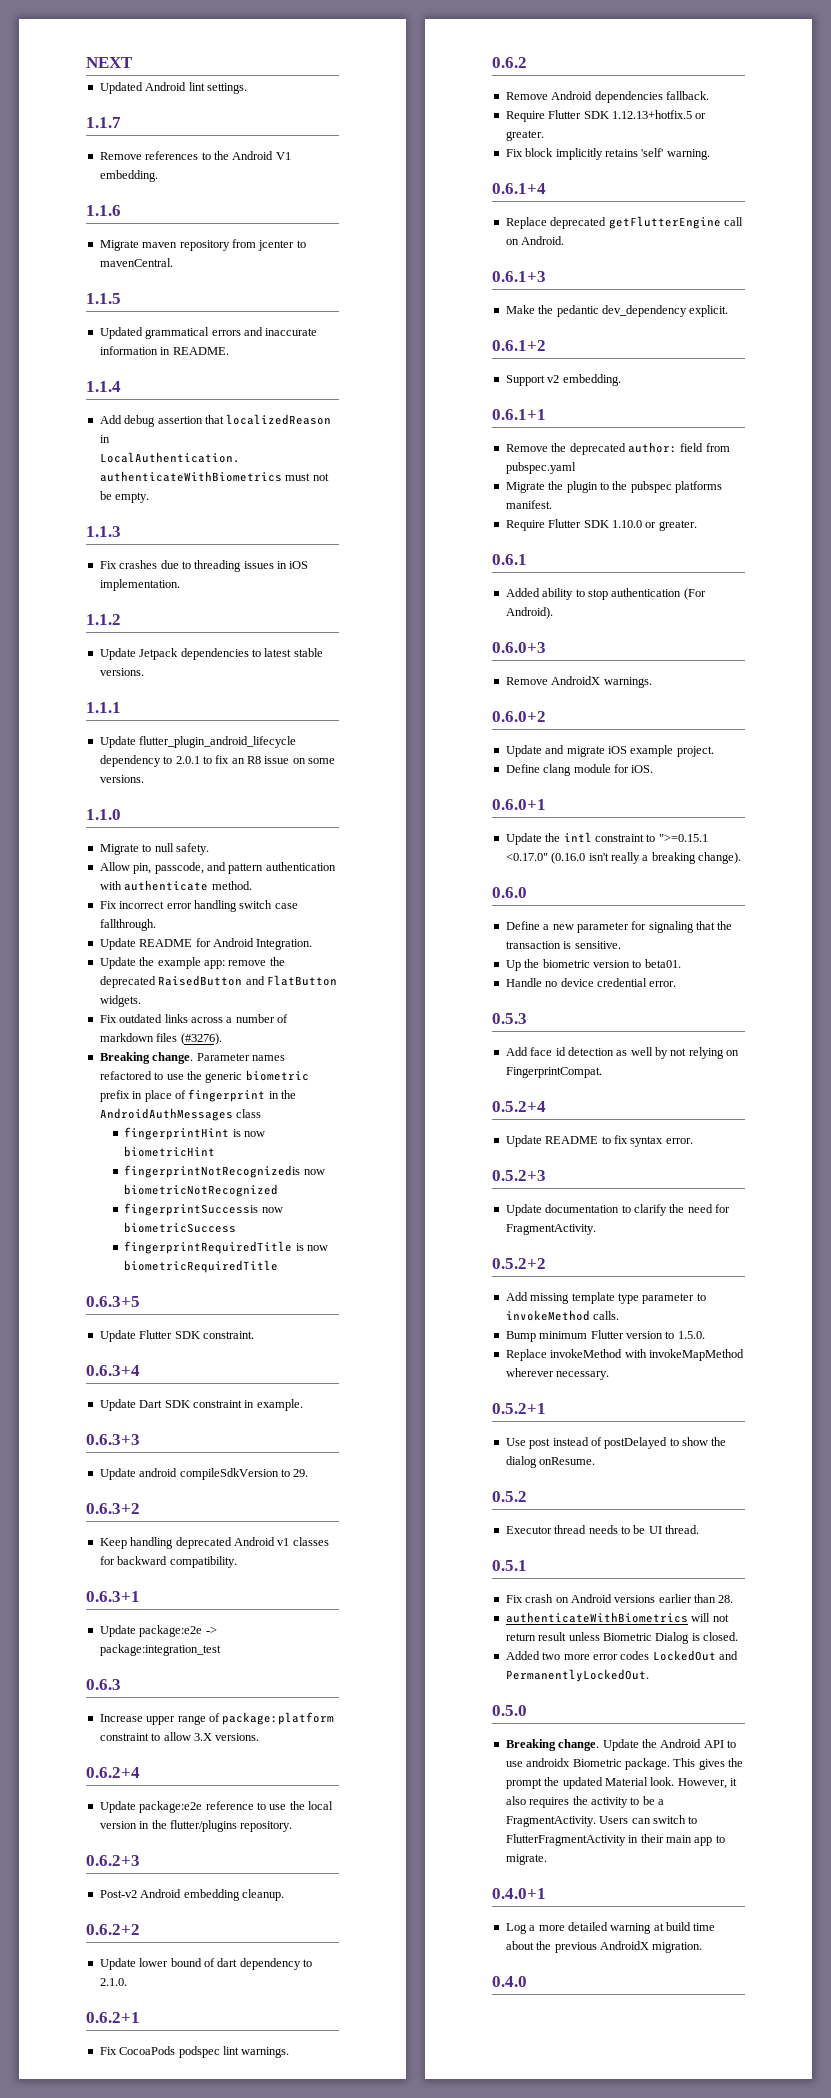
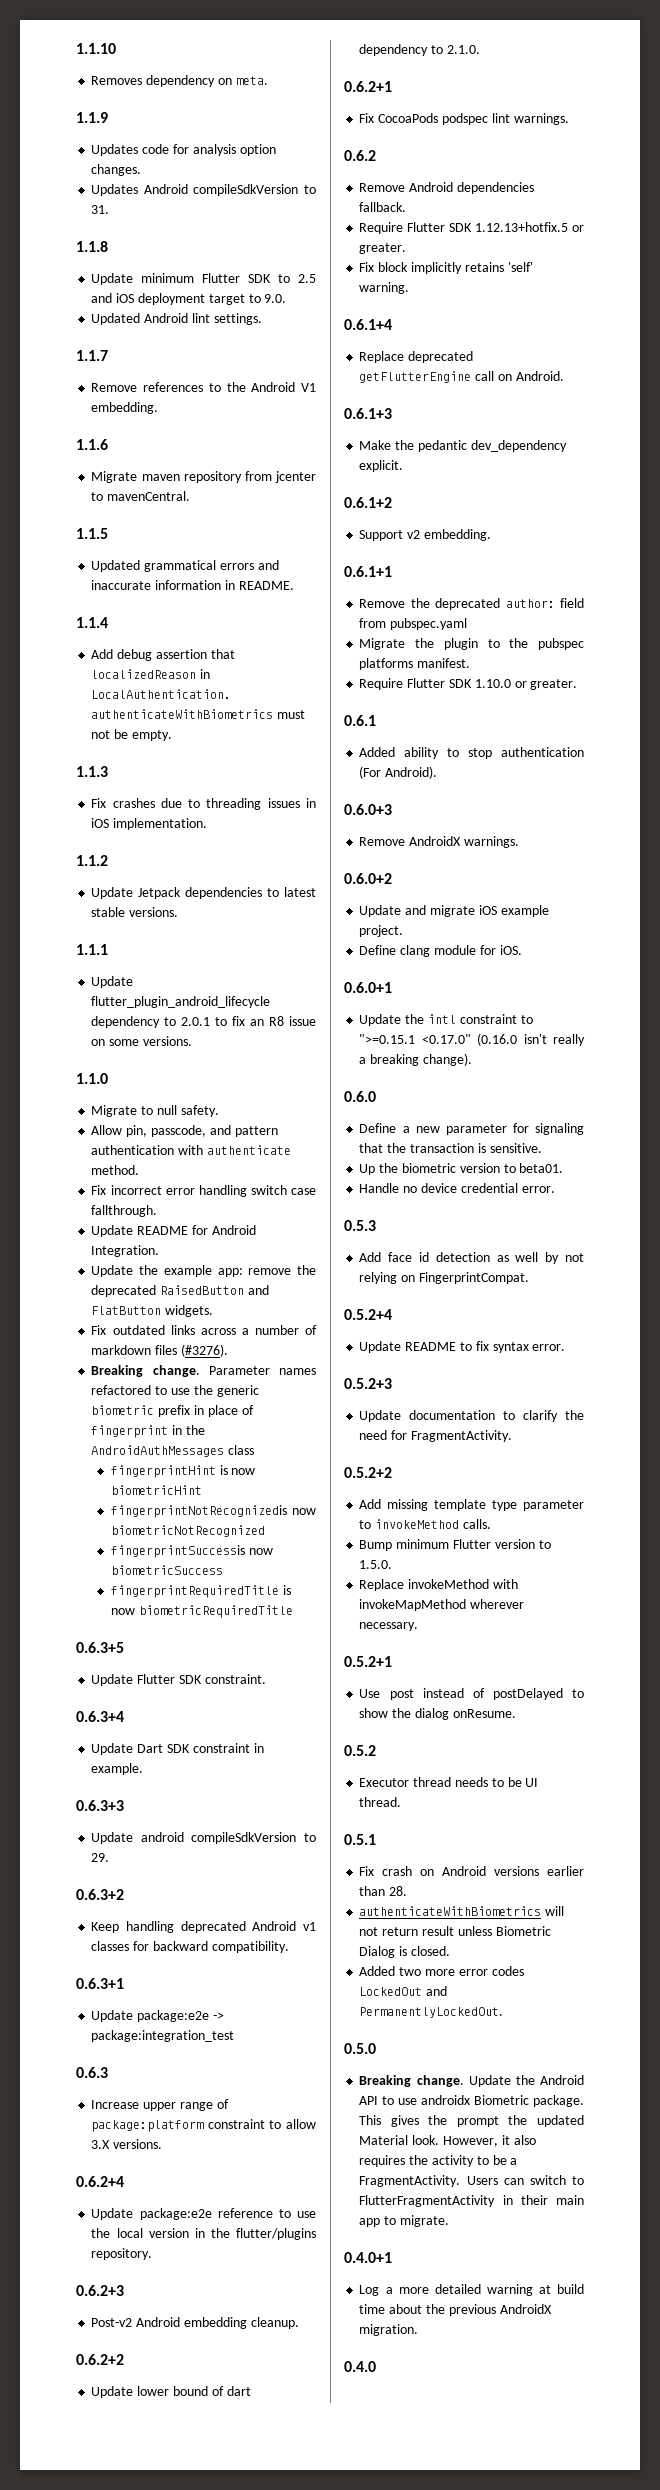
[86,57,133,68] NEXT -> [76,43,116,54] [91,75,268,87] [76,112,108,123] [91,144,276,156] [91,164,142,176] [91,184,316,196] [91,205,110,214] [76,241,108,252] [91,273,316,285] [91,293,287,305] 1.1.10 // Removes dependency on meta. // 1.1.9 // Updates code for analysis option changes. // Updates Android compileSdkVersion to 31. // 1.1.8 // Update minimum Flutter SDK to 2.5 and iOS deployment target to 9.0.

